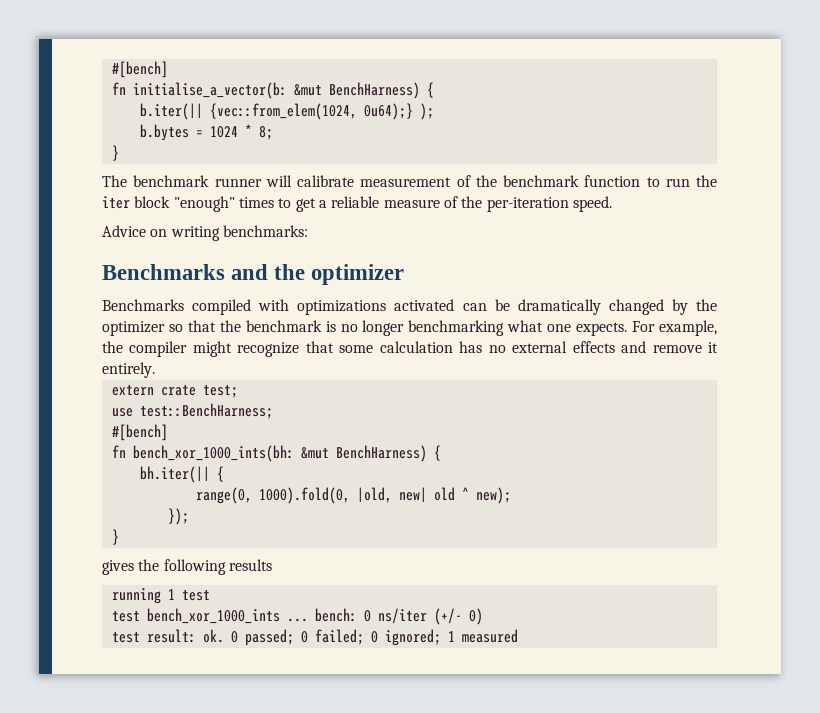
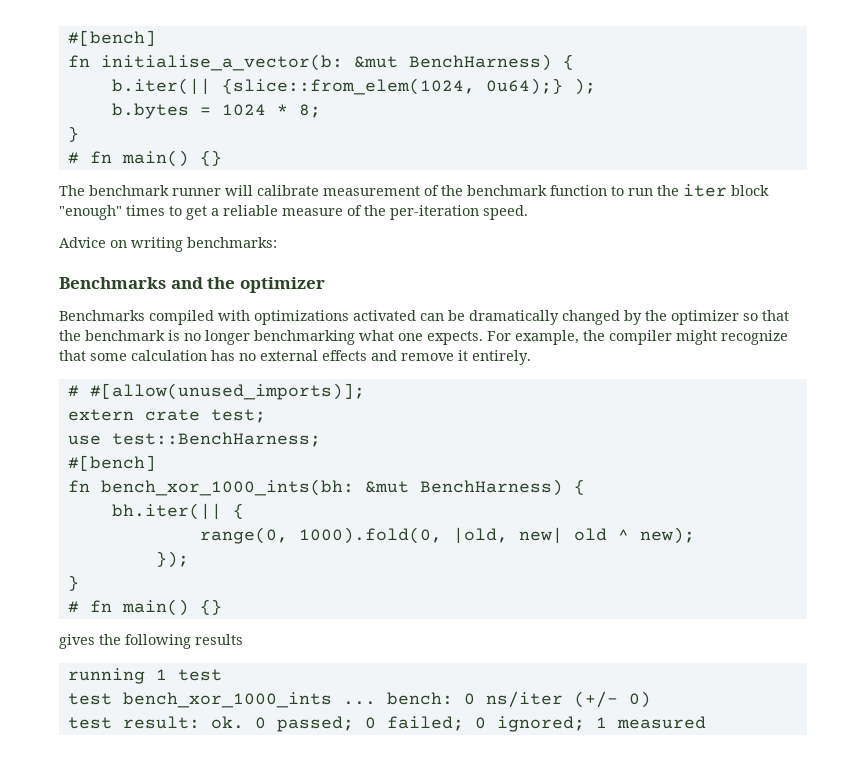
[209,103,357,120] {vec::from_elem(1024, -> [221,78,475,95] {slice::from_elem(1024,
(119, 153) none -> [67,150,222,167] // # fn main() {}
(155, 370) none -> [67,383,365,400] // # #[allow(unused_imports)];
(119, 537) none -> [67,599,222,616] // # fn main() {}

